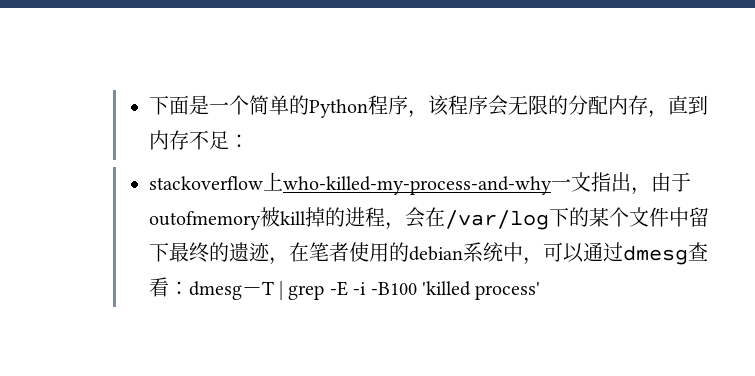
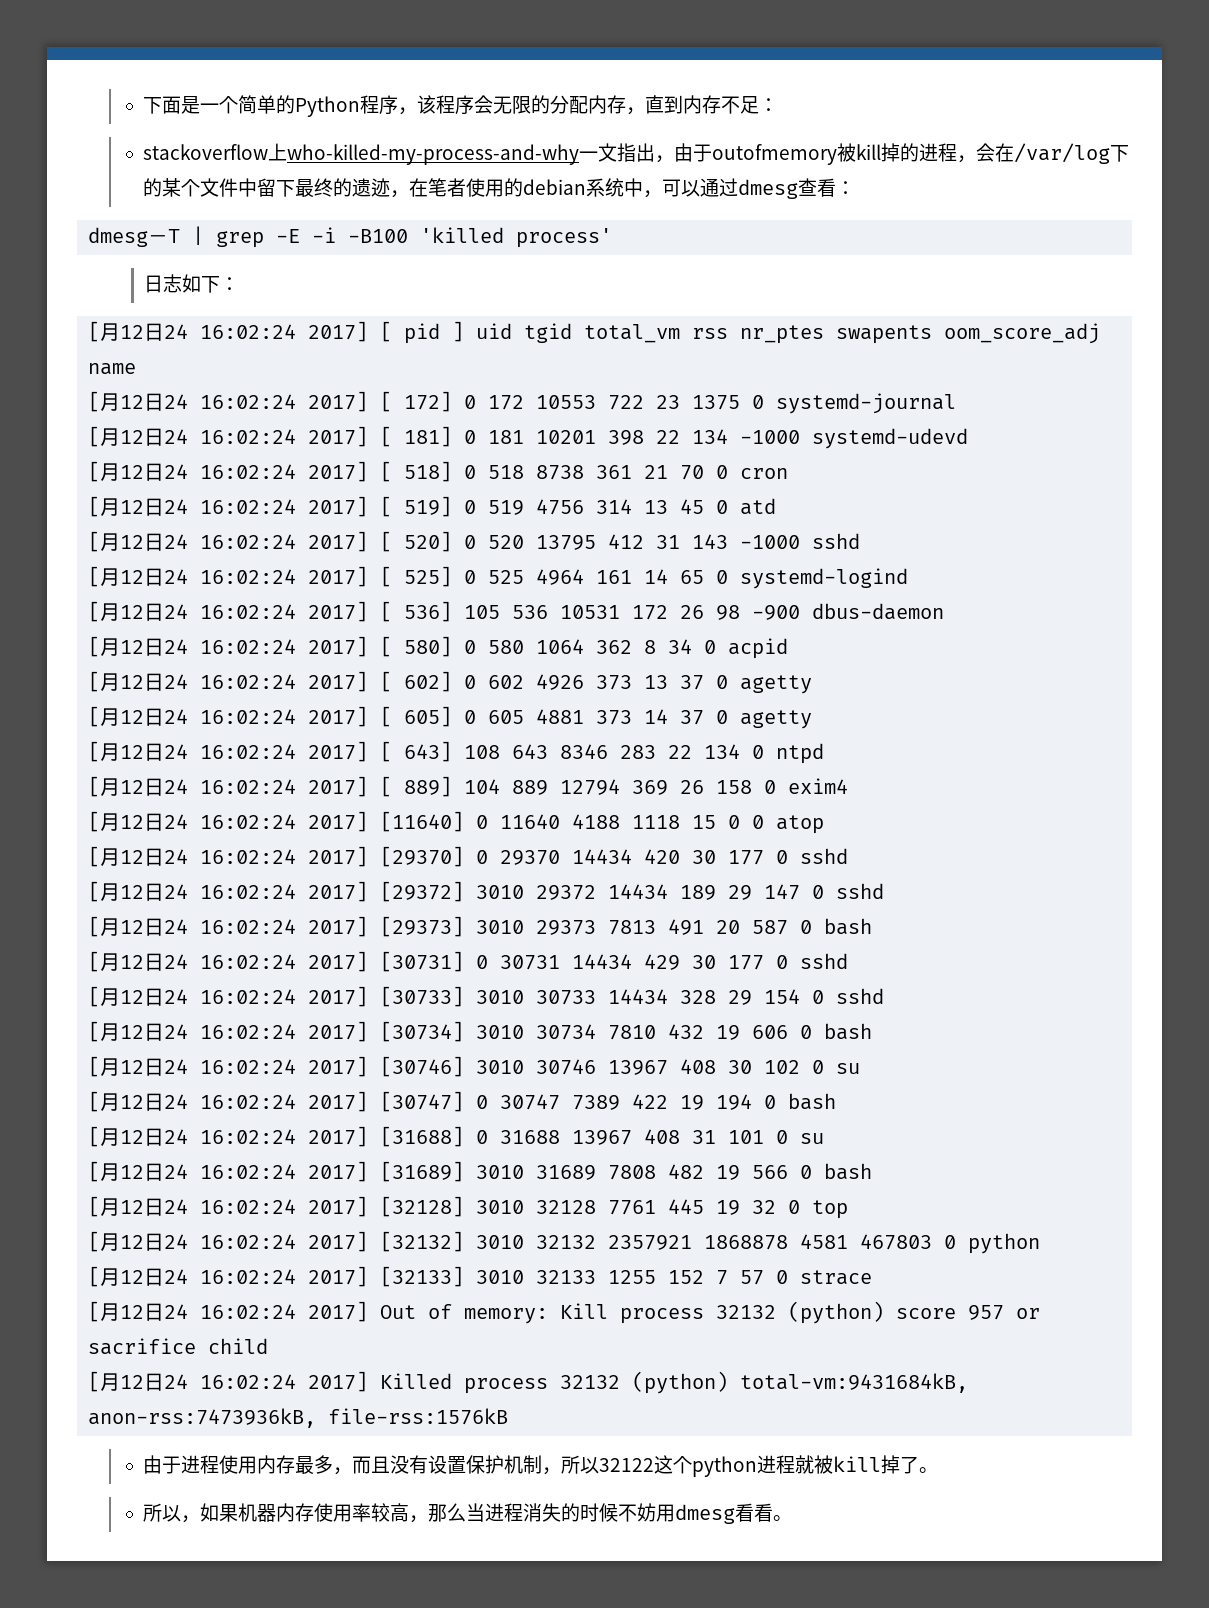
(189, 288) none -> (855, 188) //
(541, 291) none -> [144,274,240,293] [88,321,1101,344] [88,363,137,375] [88,391,957,414] [88,426,969,449] [88,461,789,482] [88,496,777,517] [88,531,861,552] [88,566,909,589] [88,601,945,622] [88,636,789,659] [88,671,813,694] [88,706,813,729] [88,741,825,764] [88,776,849,797] [88,811,825,834] [88,846,849,867] [88,881,885,902] [88,916,873,937] [88,951,849,972] [88,986,885,1007] [88,1021,873,1042] [88,1056,861,1077] [88,1091,837,1112] [88,1126,825,1147] [88,1161,873,1182] [88,1196,849,1219] [88,1231,1041,1254] [88,1266,873,1287] [88,1301,1041,1324] [88,1338,269,1355] [88,1371,969,1394] [88,1408,509,1428] [142,1455,938,1477] [142,1503,792,1524] // 日志如下： // [月12日24 16:02:24 2017] [ pid ] uid tgid total_vm rss nr_ptes swapents oom_score_adj name // [月12日24 16:02:24 2017] [ 172] 0 172 10553 722 23 1375 0 systemd-journal // [月12日24 16:02:24 2017] [ 181] 0 181 10201 398 22 134 -1000 systemd-udevd // [月12日24 16:02:24 2017] [ 518] 0 518 8738 361 21 70 0 cron // [月12日24 16:02:24 2017] [ 519] 0 519 4756 314 13 45 0 atd // [月12日24 16:02:24 2017] [ 520] 0 520 13795 412 31 143 -1000 sshd // [月12日24 16:02:24 2017] [ 525] 0 525 4964 161 14 65 0 systemd-logind // [月12日24 16:02:24 2017] [ 536] 105 536 10531 172 26 98 -900 dbus-daemon // [月12日24 16:02:24 2017] [ 580] 0 580 1064 362 8 34 0 acpid // [月12日24 16:02:24 2017] [ 602] 0 602 4926 373 13 37 0 agetty // [月12日24 16:02:24 2017] [ 605] 0 605 4881 373 14 37 0 agetty // [月12日24 16:02:24 2017] [ 643] 108 643 8346 283 22 134 0 ntpd // [月12日24 16:02:24 2017] [ 889] 104 889 12794 369 26 158 0 exim4 // [月12日24 16:02:24 2017] [11640] 0 11640 4188 1118 15 0 0 atop // [月12日24 16:02:24 2017] [29370] 0 29370 14434 420 30 177 0 sshd // [月12日24 16:02:24 2017] [29372] 3010 29372 14434 189 29 147 0 sshd // [月12日24 16:02:24 2017] [29373] 3010 29373 7813 491 20 587 0 bash // [月12日24 16:02:24 2017] [30731] 0 30731 14434 429 30 177 0 sshd // [月12日24 16:02:24 2017] [30733] 3010 30733 14434 328 29 154 0 sshd // [月12日24 16:02:24 2017] [30734] 3010 30734 7810 432 19 606 0 bash // [月12日24 16:02:24 2017] [30746] 3010 30746 13967 408 30 102 0 su // [月12日24 16:02:24 2017] [30747] 0 30747 7389 422 19 194 0 bash // [月12日24 16:02:24 2017] [31688] 0 31688 13967 408 31 101 0 su // [月12日24 16:02:24 2017] [31689] 3010 31689 7808 482 19 566 0 bash // [月12日24 16:02:24 2017] [32128] 3010 32128 7761 445 19 32 0 top // [月12日24 16:02:24 2017] [32132] 3010 32132 2357921 1868878 4581 467803 0 python // [月12日24 16:02:24 2017] [32133] 3010 32133 1255 152 7 57 0 strace // [月12日24 16:02:24 2017] Out of memory: Kill process 32132 (python) score 957 or sacrifice child // [月12日24 16:02:24 2017] Killed process 32132 (python) total-vm:9431684kB, anon-rss:7473936kB, file-rss:1576kB // 由于进程使用内存最多，而且没有设置保护机制，所以32122这个python进程就被kill掉了。 // 所以，如果机器内存使用率较高，那么当进程消失的时候不妨用dmesg看看。

